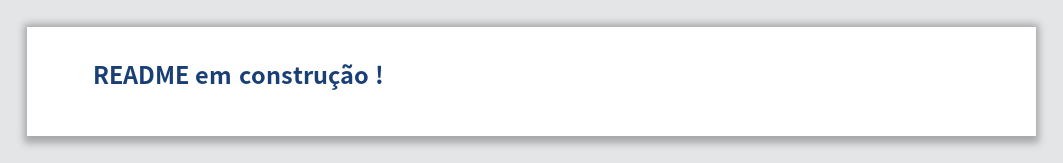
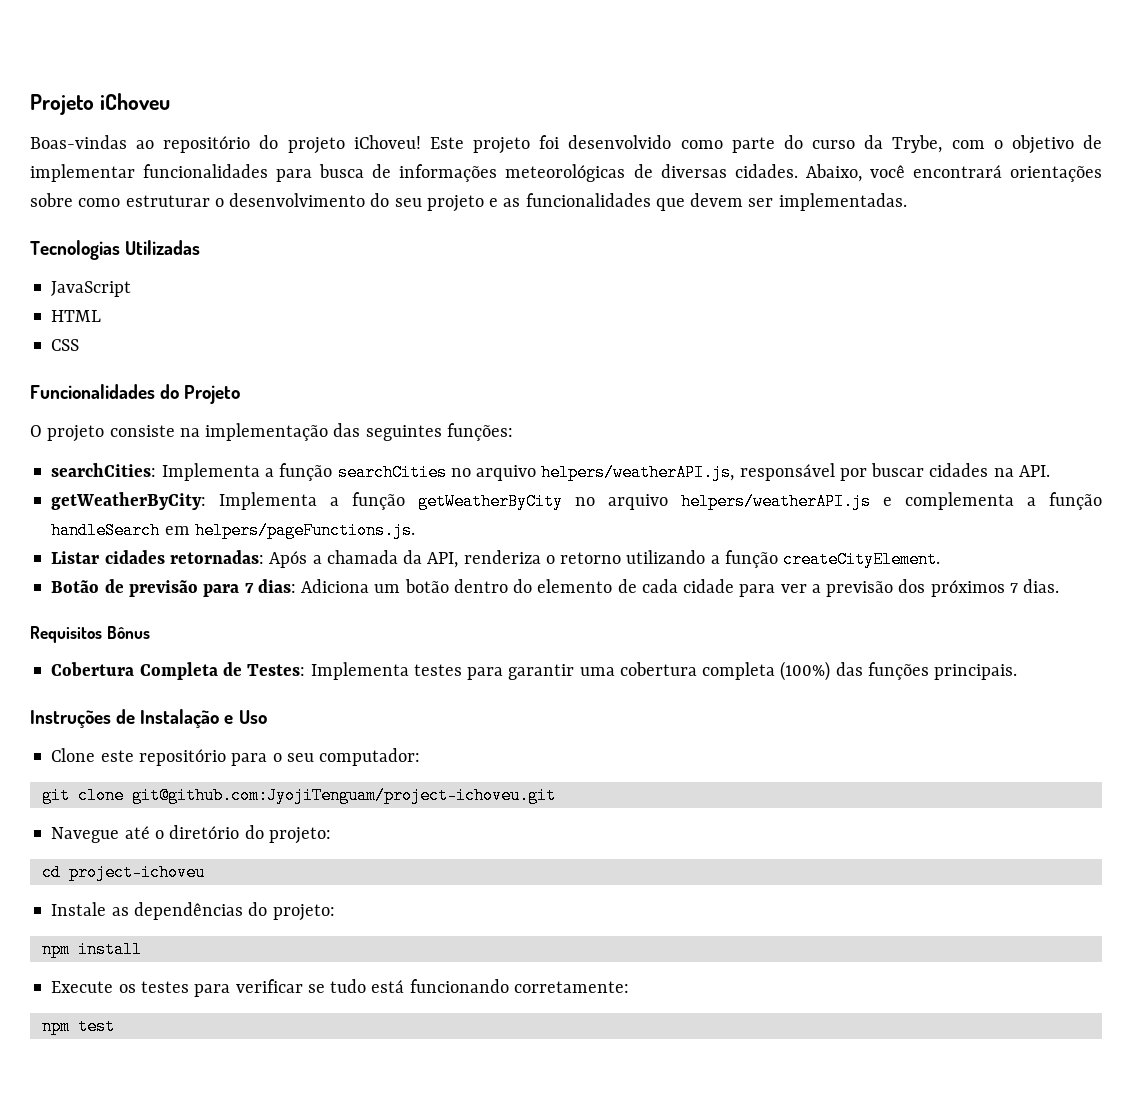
[93,64,385,90] README em construção ! -> [30,93,170,115] [30,135,1102,154] [30,164,1103,182] [30,193,907,212] [30,240,201,260] [51,281,132,297] [51,310,102,322] [51,339,80,351] [30,384,241,404] [30,423,513,442] [51,463,1050,481] [51,492,1103,510] [51,522,415,539] [51,550,941,568] [51,579,1060,597] [30,626,150,643] [51,661,1018,681] [30,709,267,728] [51,748,421,766] [41,787,556,804] [51,825,331,844] [41,864,205,881] [51,902,335,921] [41,941,142,958] [51,979,629,997] [41,1018,115,1035] Projeto iChoveu // Boas-vindas ao repositório do projeto iChoveu! Este projeto foi desenvolvido como parte do curso da Trybe, com o objetivo de implementar funcionalidades para busca de informações meteorológicas de diversas cidades. Abaixo, você encontrará orientações sobre como estruturar o desenvolvimento do seu projeto e as funcionalidades que devem ser implementadas. // Tecnologias Utilizadas // JavaScript // HTML // CSS // Funcionalidades do Projeto // O projeto consiste na implementação das seguintes funções: // searchCities: Implementa a função searchCities no arquivo helpers/weatherAPI.js, responsável por buscar cidades na API. // getWeatherByCity: Implementa a função getWeatherByCity no arquivo helpers/weatherAPI.js e complementa a função handleSearch em helpers/pageFunctions.js. // Listar cidades retornadas: Após a chamada da API, renderiza o retorno utilizando a função createCityElement. // Botão de previsão para 7 dias: Adiciona um botão dentro do elemento de cada cidade para ver a previsão dos próximos 7 dias. // Requisitos Bônus // Cobertura Completa de Testes: Implementa testes para garantir uma cobertura completa (100%) das funções principais. // Instruções de Instalação e Uso // Clone este repositório para o seu computador: // git clone git@github.com:JyojiTenguam/project-ichoveu.git // Navegue até o diretório do projeto: // cd project-ichoveu // Instale as dependências do projeto: // npm install // Execute os testes para verificar se tudo está funcionando corretamente: // npm test

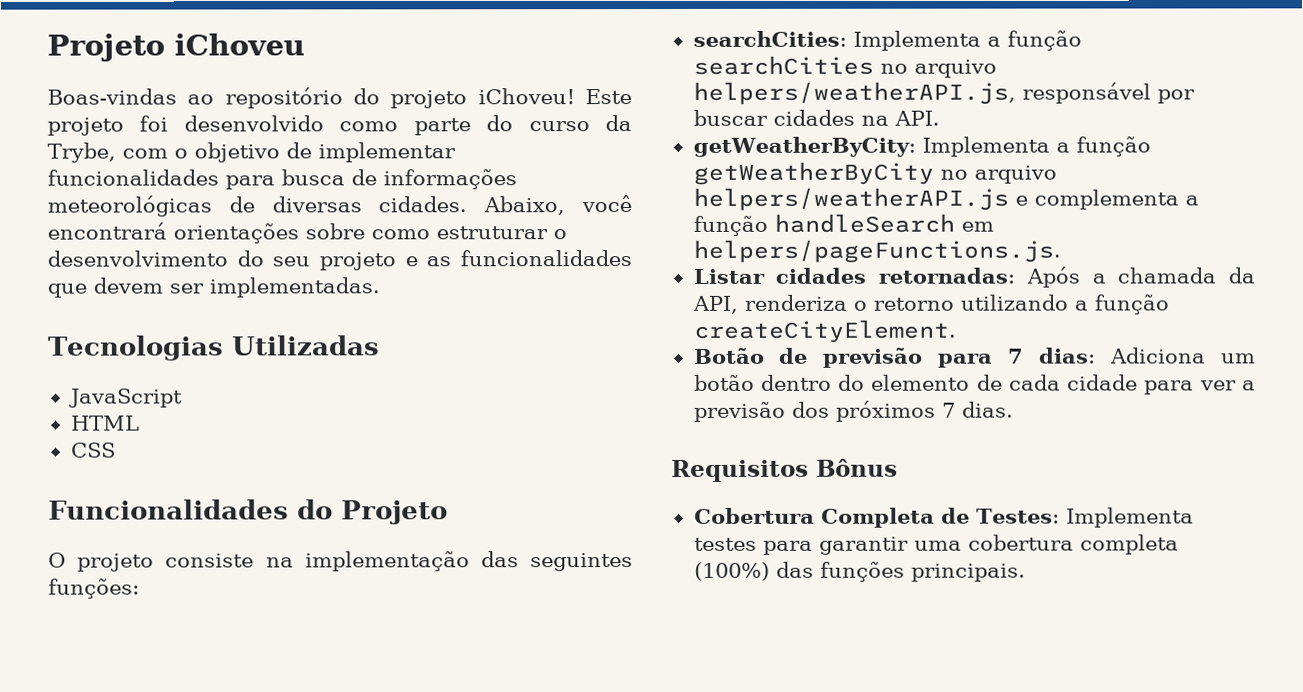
[30,709,267,728] [51,748,421,766] [41,787,556,804] [51,825,331,844] [41,864,205,881] [51,902,335,921] [41,941,142,958] [51,979,629,997] [41,1018,115,1035] // Instruções de Instalação e Uso // Clone este repositório para o seu computador: // git clone git@github.com:JyojiTenguam/project-ichoveu.git // Navegue até o diretório do projeto: // cd project-ichoveu // Instale as dependências do projeto: // npm install // Execute os testes para verificar se tudo está funcionando corretamente: // npm test -> (1026, 572) none

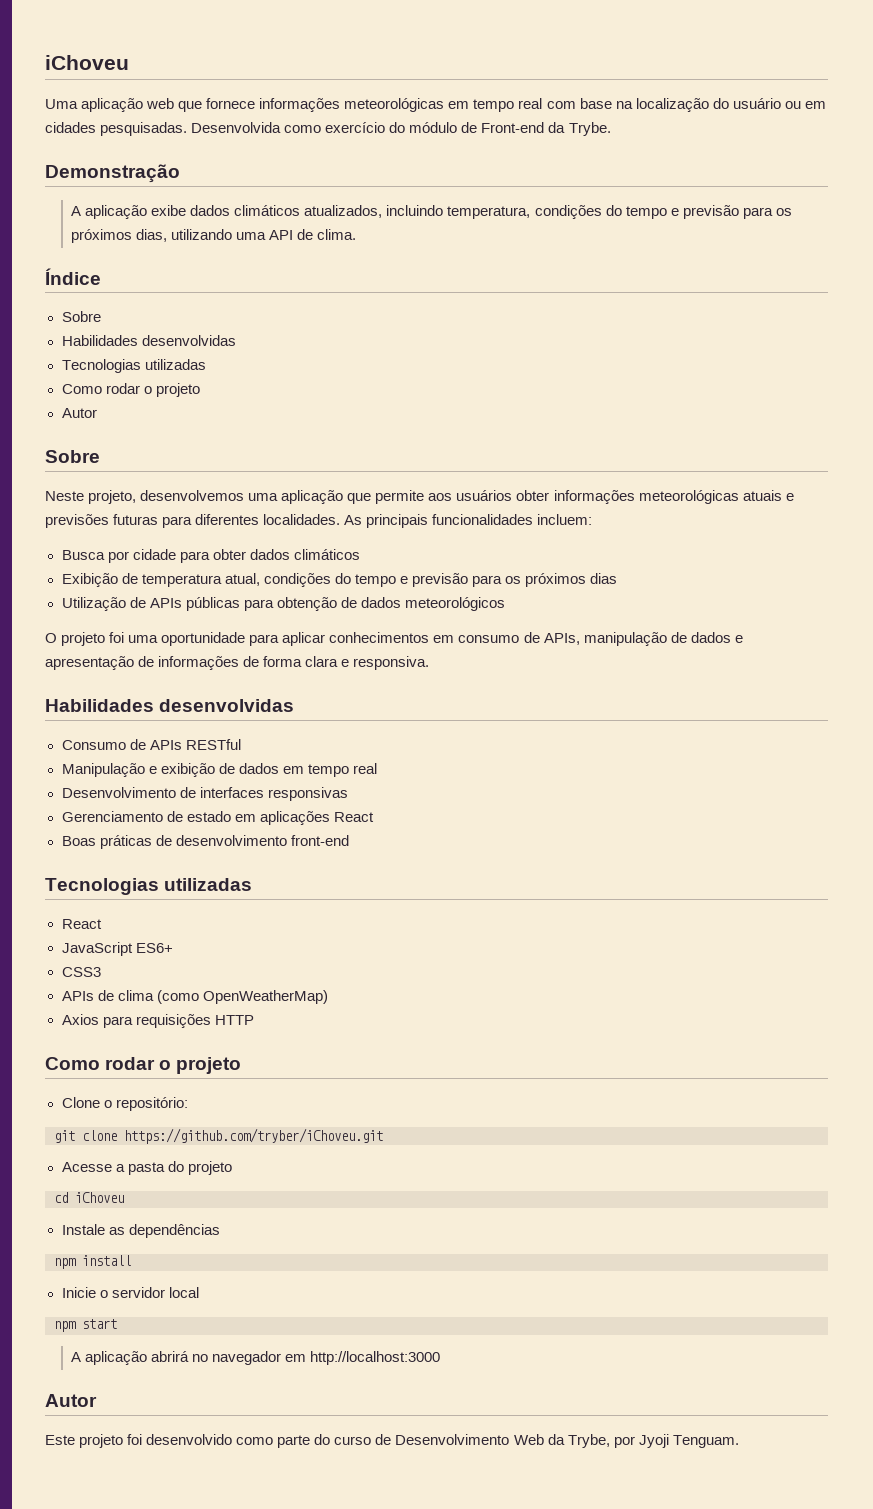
[47,33,305,62] [47,87,575,109] Projeto iChoveu // Boas-vindas ao repositório do projeto iChoveu! -> [45,55,129,70] [45,98,826,112] [45,122,611,136] [45,164,180,183] [71,205,792,219] [71,229,357,243] [45,268,101,285] [61,311,101,322] [61,335,236,346] [61,359,206,373] [61,383,200,397] [61,408,97,418] [45,450,100,463] [45,490,794,504] [45,514,593,528] [61,549,360,563] [61,573,618,587] [61,597,505,611] [45,632,743,646] [45,656,430,670] [45,699,295,712] [61,739,241,750] [61,763,377,777] [61,787,348,801] [61,811,374,825] [61,835,349,849] [45,878,253,895] [61,919,102,929] [61,942,173,956] [61,967,101,977] [61,990,328,1004] [61,1014,254,1028] [45,1057,242,1074] [61,1097,188,1111] [54,1128,383,1144] [61,1161,232,1175] [54,1192,124,1203] [61,1224,220,1238] [54,1255,131,1269] [61,1287,199,1298] [54,1319,117,1332] [71,1351,441,1365] [45,1394,97,1407] iChoveu // Uma aplicação web que fornece informações meteorológicas em tempo real com base na localização do usuário ou em cidades pesquisadas. Desenvolvida como exercício do módulo de Front-end da Trybe. // Demonstração // A aplicação exibe dados climáticos atualizados, incluindo temperatura, condições do tempo e previsão para os próximos dias, utilizando uma API de clima. // Índice // Sobre // Habilidades desenvolvidas // Tecnologias utilizadas // Como rodar o projeto // Autor // Sobre // Neste projeto, desenvolvemos uma aplicação que permite aos usuários obter informações meteorológicas atuais e previsões futuras para diferentes localidades. As principais funcionalidades incluem: // Busca por cidade para obter dados climáticos // Exibição de temperatura atual, condições do tempo e previsão para os próximos dias // Utilização de APIs públicas para obtenção de dados meteorológicos // O projeto foi uma oportunidade para aplicar conhecimentos em consumo de APIs, manipulação de dados e apresentação de informações de forma clara e responsiva. // Habilidades desenvolvidas // Consumo de APIs RESTful // Manipulação e exibição de dados em tempo real // Desenvolvimento de interfaces responsivas // Gerenciamento de estado em aplicações React // Boas práticas de desenvolvimento front-end // Tecnologias utilizadas // React // JavaScript ES6+ // CSS3 // APIs de clima (como OpenWeatherMap) // Axios para requisições HTTP // Como rodar o projeto // Clone o repositório: // git clone https://github.com/tryber/iChoveu.git // Acesse a pasta do projeto // cd iChoveu // Instale as dependências // npm install // Inicie o servidor local // npm start // A aplicação abrirá no navegador em http://localhost:3000 // Autor //
[605,115,633,132] [47,142,456,163] [47,169,517,190] [47,195,632,217] [47,222,567,244] [47,250,632,271] [47,277,380,298] [47,335,380,361] [68,388,183,408] [70,415,140,431] [70,442,116,458] [48,499,448,525] [48,551,633,572] [48,578,140,599] [692,30,1082,51] [692,55,997,78] [692,81,1195,105] [692,109,940,126] [692,136,1151,157] [692,161,1057,185] [692,187,1199,211] [692,213,994,236] [692,239,1061,263] [692,266,1255,288] [691,294,1169,315] [692,319,956,343] [693,347,1256,368] [693,374,1256,395] [693,400,1014,422] [671,458,898,482] [693,507,1194,528] [693,534,1179,555] [693,561,1026,582] da Trybe, com o objetivo de implementar funcionalidades para busca de informações meteorológicas de diversas cidades. Abaixo, você encontrará orientações sobre como estruturar o desenvolvimento do seu projeto e as funcionalidades que devem ser implementadas. // Tecnologias Utilizadas // JavaScript // HTML // CSS // Funcionalidades do Projeto // O projeto consiste na implementação das seguintes funções: // searchCities: Implementa a função searchCities no arquivo helpers/weatherAPI.js, responsável por buscar cidades na API. // getWeatherByCity: Implementa a função getWeatherByCity no arquivo helpers/weatherAPI.js e complementa a função handleSearch em helpers/pageFunctions.js. // Listar cidades retornadas: Após a chamada da API, renderiza o retorno utilizando a função createCityElement. // Botão de previsão para 7 dias: Adiciona um botão dentro do elemento de cada cidade para ver a previsão dos próximos 7 dias. // Requisitos Bônus // Cobertura Completa de Testes: Implementa testes para garantir uma cobertura completa (100%) das funções principais. -> [375,1434,739,1448] de Desenvolvimento Web da Trybe, por Jyoji Tenguam.

